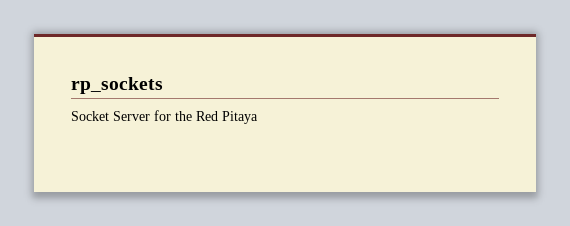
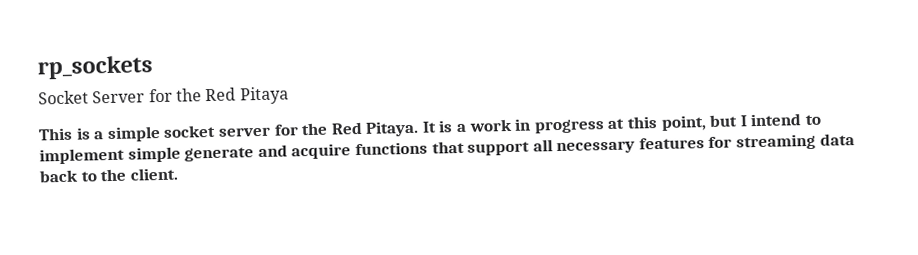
(258, 117) none -> [38,113,822,143] [39,133,855,165] [39,167,178,183] // This is a simple socket server for the Red Pitaya. It is a work in progress at this point, but I intend to implement simple generate and acquire functions that support all necessary features for streaming data back to the client.

